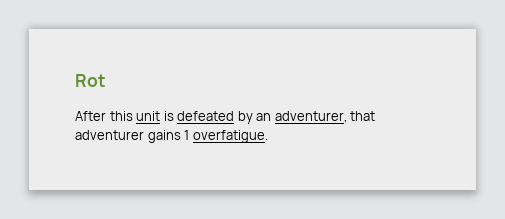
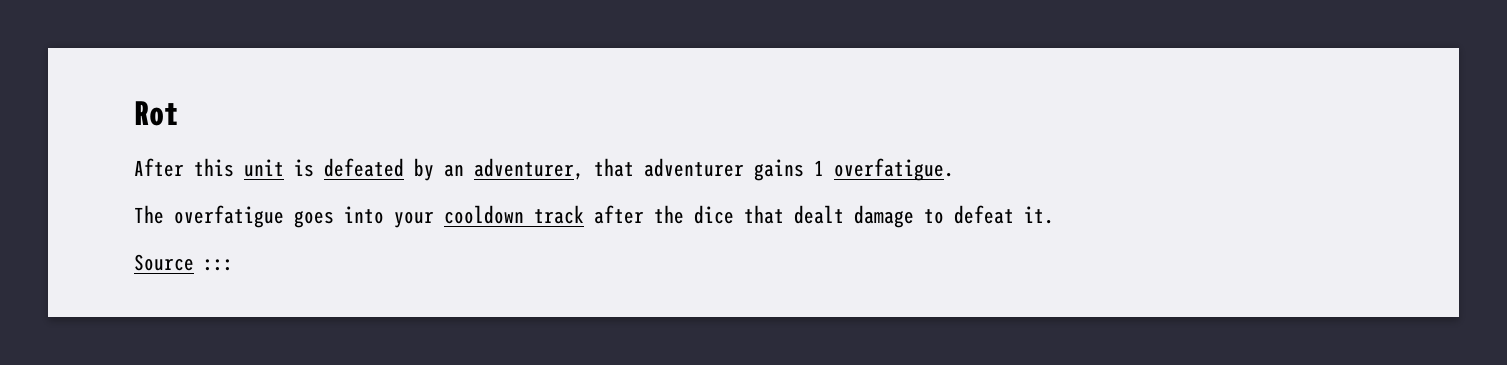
(268, 136) none -> [134,205,1054,228] [134,254,234,271] // The overfatigue goes into your cooldown track after the dice that dealt damage to defeat it. // Source :::

